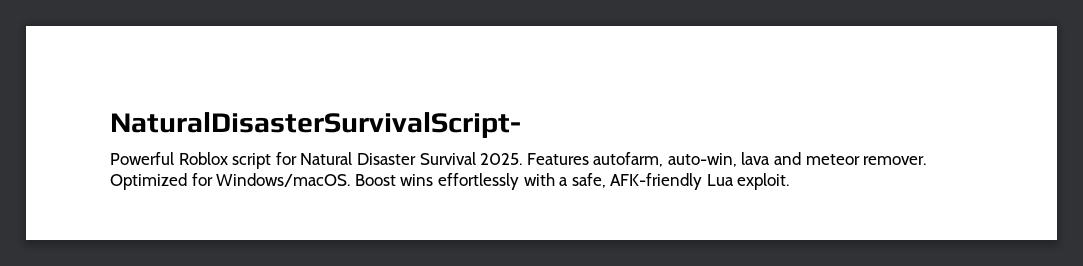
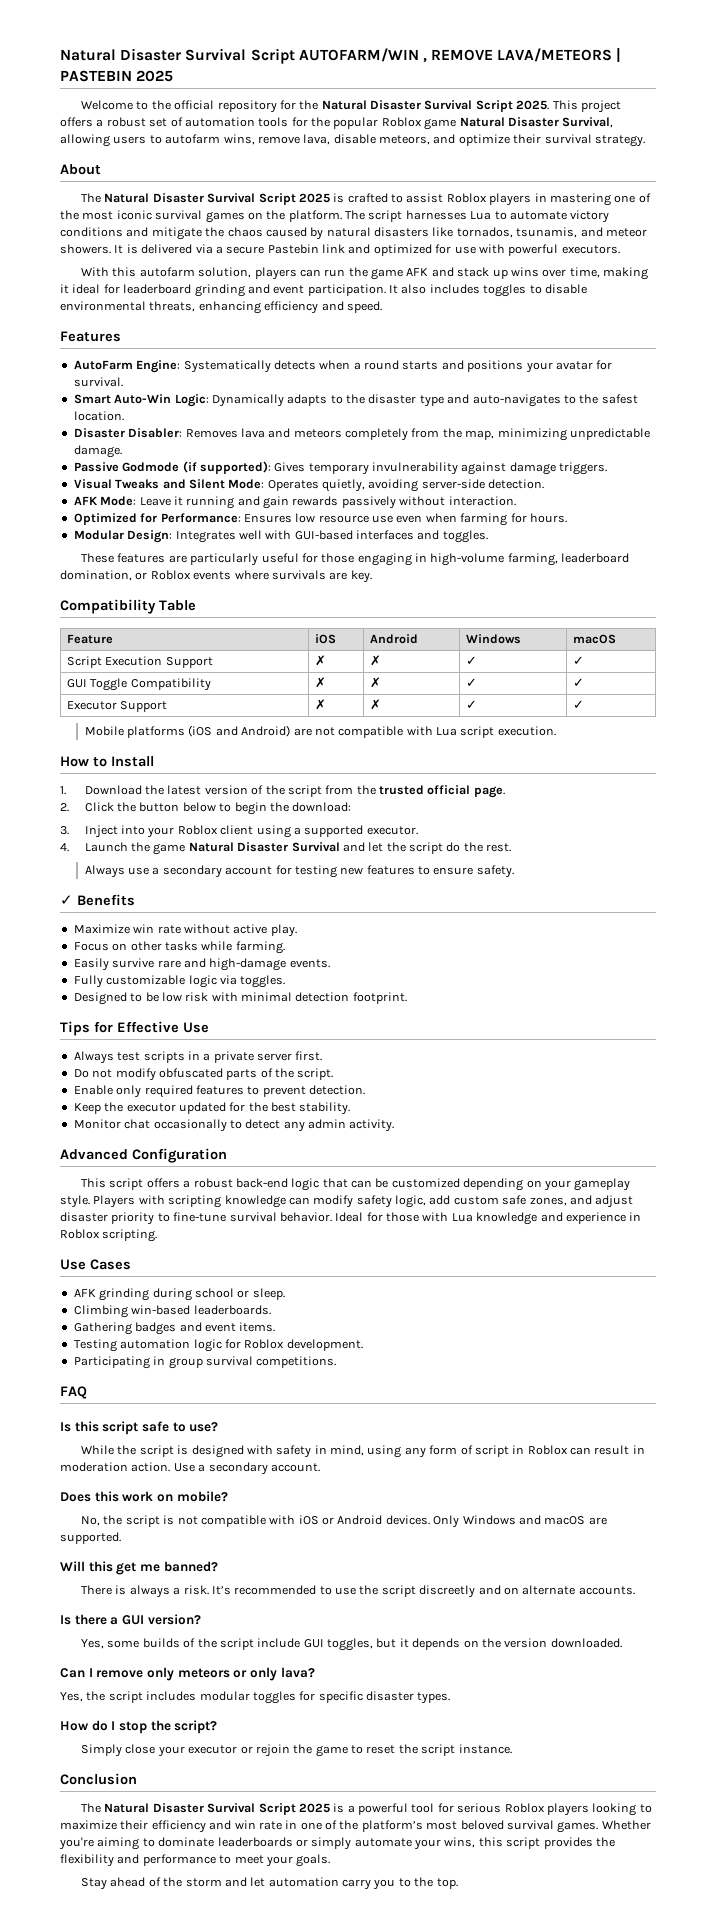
[110,112,521,138] [110,152,927,169] [110,173,790,190] NaturalDisasterSurvivalScript- // Powerful Roblox script for Natural Disaster Survival 2025. Features autofarm, auto-win, lava and meteor remover. Optimized for Windows/macOS. Boost wins effortlessly with a safe, AFK-friendly Lua exploit. -> [60,48,622,64] [60,70,174,82] [81,100,621,113] [60,117,614,130] [60,134,645,147] [60,164,101,175] [81,193,651,206] [60,210,610,223] [60,227,647,240] [60,244,620,256] [81,267,649,280] [60,284,587,297] [60,301,382,314] [60,331,121,342] [73,360,613,373] [73,377,123,387] [73,394,638,407] [73,411,124,421] [73,428,650,441] [73,445,122,458] [73,461,608,475] [73,479,545,492] [73,496,516,509] [73,513,567,526] [73,530,488,543] [81,553,630,566] [60,570,372,583] [60,599,196,614] [66,634,113,644] [314,634,336,644] [369,634,418,644] [465,634,521,644] [572,634,616,644] [66,656,213,668] [314,655,326,666] [369,655,381,666] [465,656,477,665] [572,656,584,665] [66,678,211,691] [314,677,326,688] [369,677,381,688] [465,678,477,687] [572,678,584,687] [66,701,168,712] [314,699,326,710] [369,699,381,710] [465,700,477,709] [572,700,584,709] [84,725,556,738] [60,756,154,767] [60,785,505,798] [60,802,352,815] [60,825,418,838] [60,842,512,855] [84,865,514,878] [60,894,135,906] [73,924,297,937] [73,941,285,954] [73,958,330,971] [73,975,286,988] [73,992,407,1005] [60,1021,209,1036] [73,1051,323,1064] [73,1068,334,1081] [73,1085,365,1098] [73,1102,351,1115] [73,1119,395,1132] [60,1148,227,1163] [81,1178,631,1191] [60,1195,634,1208] [60,1212,642,1225] [60,1229,158,1242] [60,1259,131,1270] [73,1288,285,1301] [73,1305,271,1318] [73,1322,276,1335] [73,1339,363,1352] [73,1356,337,1369] [60,1386,87,1399] [60,1421,219,1435] [81,1445,645,1458] [60,1462,320,1475] [60,1491,228,1502] [81,1515,607,1528] [60,1532,121,1544] [60,1561,218,1575] [81,1585,635,1598] [60,1614,201,1625] [81,1638,622,1651] [60,1667,315,1681] [60,1691,451,1704] [60,1720,218,1734] [81,1744,512,1757] [60,1773,137,1785] [81,1803,652,1816] [60,1820,651,1833] [59,1837,615,1850] [60,1854,331,1867] [81,1877,458,1890] Natural Disaster Survival Script AUTOFARM/WIN , REMOVE LAVA/METEORS | PASTEBIN 2025 // Welcome to the official repository for the Natural Disaster Survival Script 2025. This project offers a robust set of automation tools for the popular Roblox game Natural Disaster Survival, allowing users to autofarm wins, remove lava, disable meteors, and optimize their survival strategy. // About // The Natural Disaster Survival Script 2025 is crafted to assist Roblox players in mastering one of the most iconic survival games on the platform. The script harnesses Lua to automate victory conditions and mitigate the chaos caused by natural disasters like tornados, tsunamis, and meteor showers. It is delivered via a secure Pastebin link and optimized for use with powerful executors. // With this autofarm solution, players can run the game AFK and stack up wins over time, making it ideal for leaderboard grinding and event participation. It also includes toggles to disable environmental threats, enhancing efficiency and speed. // Features // AutoFarm Engine: Systematically detects when a round starts and positions your avatar for survival. // Smart Auto-Win Logic: Dynamically adapts to the disaster type and auto-navigates to the safest location. // Disaster Disabler: Removes lava and meteors completely from the map, minimizing unpredictable damage. // Passive Godmode (if supported): Gives temporary invulnerability against damage triggers. // Visual Tweaks and Silent Mode: Operates quietly, avoiding server-side detection. // AFK Mode: Leave it running and gain rewards passively without interaction. // Optimized for Performance: Ensures low resource use even when farming for hours. // Modular Design: Integrates well with GUI-based interfaces and toggles. // These features are particularly useful for those engaging in high-volume farming, leaderboard domination, or Roblox events where survivals are key. // Compatibility Table // Feature | iOS | Android | Windows | macOS // Script Execution Support | ✗ | ✗ | ✓ | ✓ // GUI Toggle Compatibility | ✗ | ✗ | ✓ | ✓ // Executor Support | ✗ | ✗ | ✓ | ✓ // Mobile platforms (iOS and Android) are not compatible with Lua script execution. // How to Install // 1. Download the latest version of the script from the trusted official page. // 2. Click the button below to begin the download: // 3. Inject into your Roblox client using a supported executor. // 4. Launch the game Natural Disaster Survival and let the script do the rest. // Always use a secondary account for testing new features to ensure safety. // ✓ Benefits // Maximize win rate without active play. // Focus on other tasks while farming. // Easily survive rare and high-damage events. // Fully customizable logic via toggles. // Designed to be low risk with minimal detection footprint. // Tips for Effective Use // Always test scripts in a private server first. // Do not modify obfuscated parts of the script. // Enable only required features to prevent detection. // Keep the executor updated for the best stability. // Monitor chat occasionally to detect any admin activity. // Advanced Configuration // This script offers a robust back-end logic that can be customized depending on your gameplay style. Players with scripting knowledge can modify safety logic, add custom safe zones, and adjust disaster priority to fine-tune survival behavior. Ideal for those with Lua knowledge and experience in Roblox scripting. // Use Cases // AFK grinding during school or sleep. // Climbing win-based leaderboards. // Gathering badges and event items. // Testing automation logic for Roblox development. // Participating in group survival competitions. // FAQ // Is this script safe to use? // While the script is designed with safety in mind, using any form of script in Roblox can result in moderation action. Use a secondary account. // Does this work on mobile? // No, the script is not compatible with iOS or Android devices. Only Windows and macOS are supported. // Will this get me banned? // There is always a risk. It’s recommended to use the script discreetly and on alternate accounts. // Is there a GUI version? // Yes, some builds of the script include GUI toggles, but it depends on the version downloaded. // Can I remove only meteors or only lava? // Yes, the script includes modular toggles for specific disaster types. // How do I stop the script? // Simply close your executor or rejoin the game to reset the script instance. // Conclusion // The Natural Disaster Survival Script 2025 is a powerful tool for serious Roblox players looking to maximize their efficiency and win rate in one of the platform’s most beloved survival games. Whether you're aiming to dominate leaderboards or simply automate your wins, this script provides the flexibility and performance to meet your goals. // Stay ahead of the storm and let automation carry you to the top.

